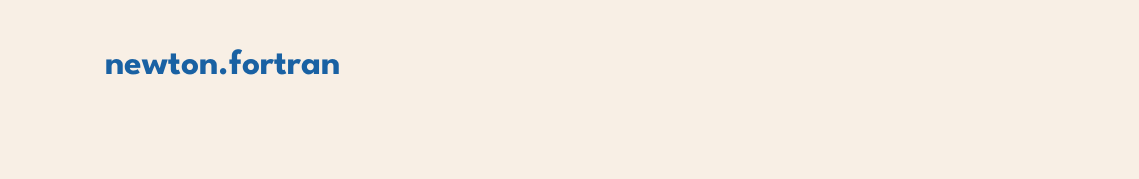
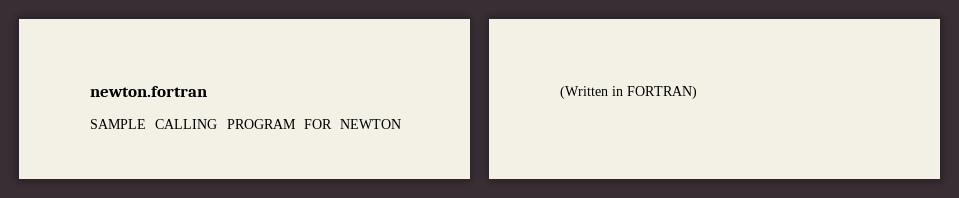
(340, 62) none -> [90,119,401,129] [560,86,697,99] // SAMPLE CALLING PROGRAM FOR NEWTON (Written in FORTRAN)

